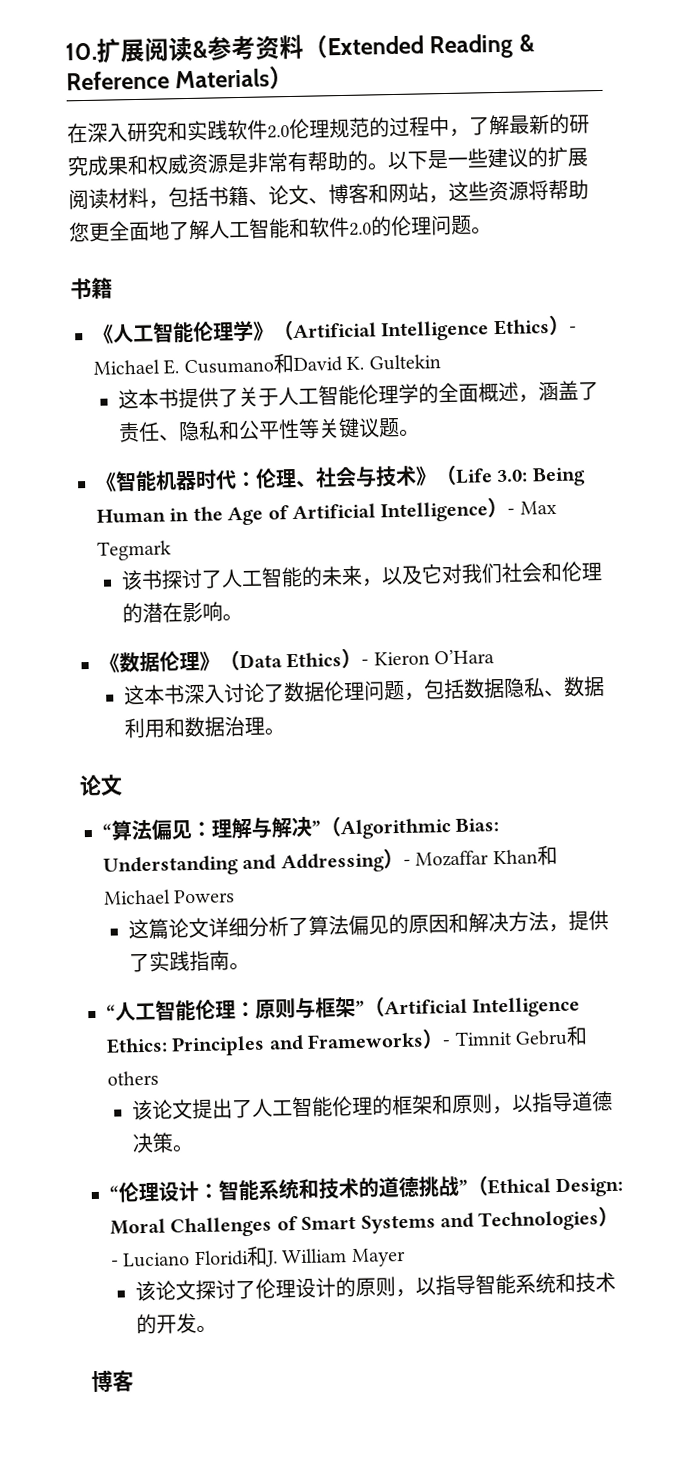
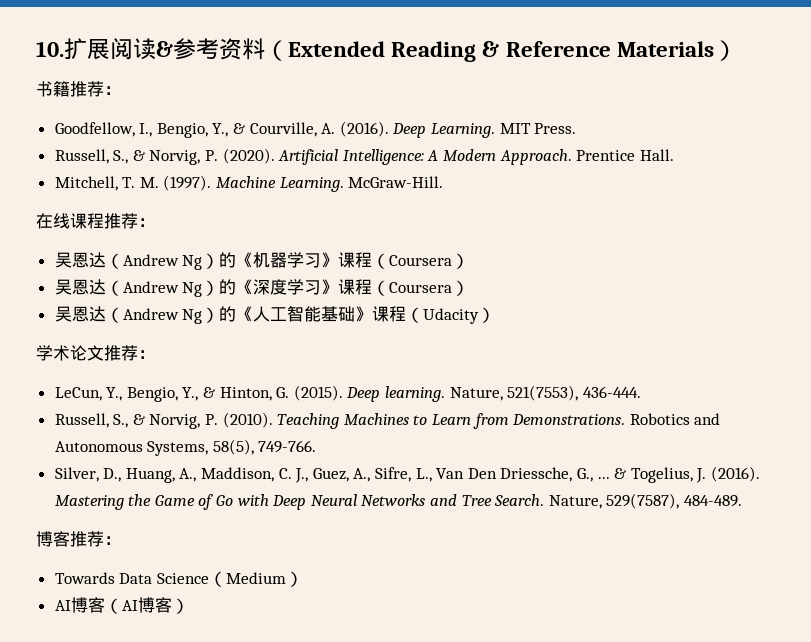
[67,113,590,144] [67,146,589,177] [68,179,589,210] [69,214,492,243] [70,277,113,300] [93,314,577,344] [93,352,441,375] [118,380,600,410] [118,417,421,443] [95,464,586,492] [96,496,557,526] [97,540,172,561] [121,561,604,591] [122,601,244,624] [99,647,496,673] [123,676,606,706] [124,715,286,739] [79,774,123,797] [102,816,500,841] [103,844,558,877] [103,889,236,905] [128,909,610,940] [129,950,251,973] [106,996,581,1022] [106,1025,588,1057] [107,1070,159,1086] [132,1090,614,1121] [132,1132,195,1154] [109,1175,624,1203] [110,1205,620,1238] [111,1245,406,1268] [135,1271,617,1302] [136,1313,218,1335] [91,1370,134,1393] 在深入研究和实践软件2.0伦理规范的过程中，了解最新的研究成果和权威资源是非常有帮助的。以下是一些建议的扩展阅读材料，包括书籍、论文、博客和网站，这些资源将帮助您更全面地了解人工智能和软件2.0的伦理问题。 // 书籍 // 《人工智能伦理学》（Artificial Intelligence Ethics）- Michael E. Cusumano和David K. Gultekin // 这本书提供了关于人工智能伦理学的全面概述，涵盖了责任、隐私和公平性等关键议题。 // 《智能机器时代：伦理、社会与技术》（Life 3.0: Being Human in the Age of Artificial Intelligence）- Max Tegmark // 该书探讨了人工智能的未来，以及它对我们社会和伦理的潜在影响。 // 《数据伦理》（Data Ethics）- Kieron O’Hara // 这本书深入讨论了数据伦理问题，包括数据隐私、数据利用和数据治理。 // 论文 // “算法偏见：理解与解决”（Algorithmic Bias: Understanding and Addressing）- Mozaffar Khan和Michael Powers // 这篇论文详细分析了算法偏见的原因和解决方法，提供了实践指南。 // “人工智能伦理：原则与框架”（Artificial Intelligence Ethics: Principles and Frameworks）- Timnit Gebru和others // 该论文提出了人工智能伦理的框架和原则，以指导道德决策。 // “伦理设计：智能系统和技术的道德挑战”（Ethical Design: Moral Challenges of Smart Systems and Technologies）- Luciano Floridi和J. William Mayer // 该论文探讨了伦理设计的原则，以指导智能系统和技术的开发。 // 博客 -> [36,81,121,97] [54,121,577,138] [54,148,674,165] [54,175,444,192] [36,213,155,229] [54,252,470,270] [54,279,470,297] [54,305,496,324] [36,345,155,361] [54,385,641,402] [54,412,721,429] [54,439,317,456] [54,466,760,483] [54,493,742,510] [36,531,121,547] [54,571,303,587] [54,597,189,614] 书籍推荐： // Goodfellow, I., Bengio, Y., & Courville, A. (2016). Deep Learning. MIT Press. // Russell, S., & Norvig, P. (2020). Artificial Intelligence: A Modern Approach. Prentice Hall. // Mitchell, T. M. (1997). Machine Learning. McGraw-Hill. // 在线课程推荐： // 吴恩达（Andrew Ng）的《机器学习》课程（Coursera） // 吴恩达（Andrew Ng）的《深度学习》课程（Coursera） // 吴恩达（Andrew Ng）的《人工智能基础》课程（Udacity） // 学术论文推荐： // LeCun, Y., Bengio, Y., & Hinton, G. (2015). Deep learning. Nature, 521(7553), 436-444. // Russell, S., & Norvig, P. (2010). Teaching Machines to Learn from Demonstrations. Robotics and Autonomous Systems, 58(5), 749-766. // Silver, D., Huang, A., Maddison, C. J., Guez, A., Sifre, L., Van Den Driessche, G., ... & Togelius, J. (2016). Mastering the Game of Go with Deep Neural Networks and Tree Search. Nature, 529(7587), 484-489. // 博客推荐： // Towards Data Science（Medium） // AI博客（AI博客）

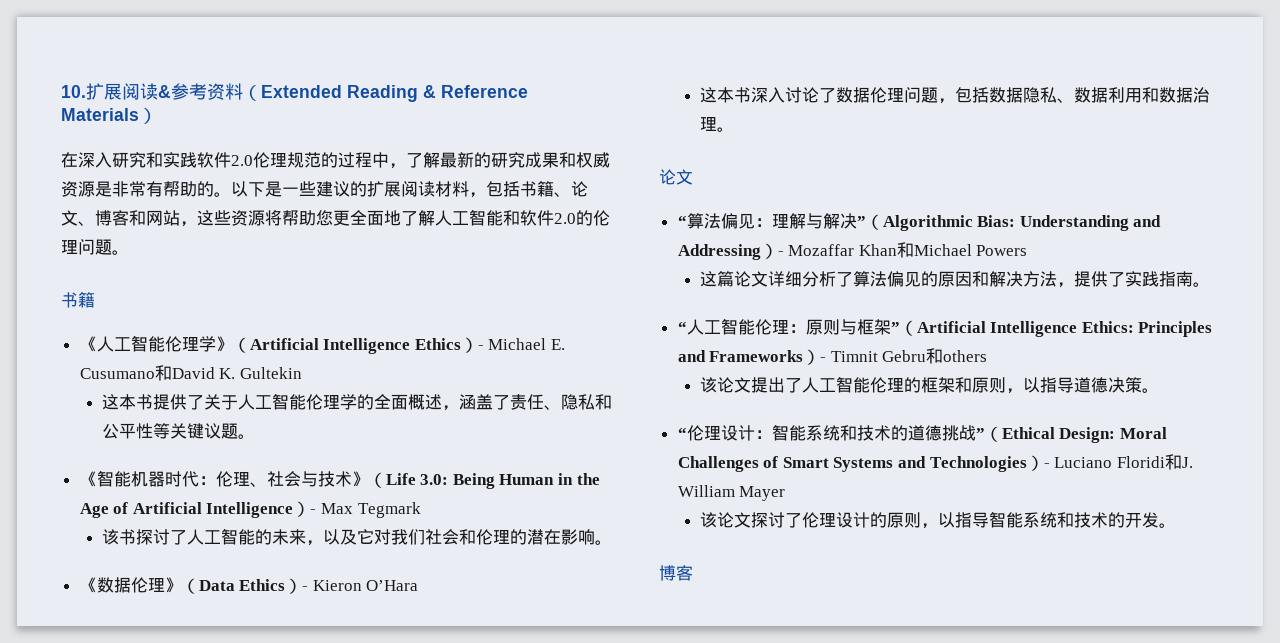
[36,81,121,97] [54,121,577,138] [54,148,674,165] [54,175,444,192] [36,213,155,229] [54,252,470,270] [54,279,470,297] [54,305,496,324] [36,345,155,361] [54,385,641,402] [54,412,721,429] [54,439,317,456] [54,466,760,483] [54,493,742,510] [36,531,121,547] [54,571,303,587] [54,597,189,614] 书籍推荐： // Goodfellow, I., Bengio, Y., & Courville, A. (2016). Deep Learning. MIT Press. // Russell, S., & Norvig, P. (2020). Artificial Intelligence: A Modern Approach. Prentice Hall. // Mitchell, T. M. (1997). Machine Learning. McGraw-Hill. // 在线课程推荐： // 吴恩达（Andrew Ng）的《机器学习》课程（Coursera） // 吴恩达（Andrew Ng）的《深度学习》课程（Coursera） // 吴恩达（Andrew Ng）的《人工智能基础》课程（Udacity） // 学术论文推荐： // LeCun, Y., Bengio, Y., & Hinton, G. (2015). Deep learning. Nature, 521(7553), 436-444. // Russell, S., & Norvig, P. (2010). Teaching Machines to Learn from Demonstrations. Robotics and Autonomous Systems, 58(5), 749-766. // Silver, D., Huang, A., Maddison, C. J., Guez, A., Sifre, L., Van Den Driessche, G., ... & Togelius, J. (2016). Mastering the Game of Go with Deep Neural Networks and Tree Search. Nature, 529(7587), 484-489. // 博客推荐： // Towards Data Science（Medium） // AI博客（AI博客） -> [61,152,610,169] [61,181,588,198] [61,209,610,227] [61,239,129,255] [61,292,95,308] [79,335,566,354] [79,365,302,381] [102,393,613,411] [102,423,256,439] [79,470,600,489] [79,501,421,518] [102,528,613,546] [79,577,419,594] [700,87,1211,104] [700,116,735,132] [659,169,693,185] [677,213,1162,231] [677,242,1028,260] [700,271,1211,288] [677,318,1213,337] [677,348,988,365] [700,376,1160,394] [677,424,1167,443] [677,454,1193,472] [677,485,786,501] [700,511,1177,529] [659,565,693,581] 在深入研究和实践软件2.0伦理规范的过程中，了解最新的研究成果和权威资源是非常有帮助的。以下是一些建议的扩展阅读材料，包括书籍、论文、博客和网站，这些资源将帮助您更全面地了解人工智能和软件2.0的伦理问题。 // 书籍 // 《人工智能伦理学》（Artificial Intelligence Ethics）- Michael E. Cusumano和David K. Gultekin // 这本书提供了关于人工智能伦理学的全面概述，涵盖了责任、隐私和公平性等关键议题。 // 《智能机器时代：伦理、社会与技术》（Life 3.0: Being Human in the Age of Artificial Intelligence）- Max Tegmark // 该书探讨了人工智能的未来，以及它对我们社会和伦理的潜在影响。 // 《数据伦理》（Data Ethics）- Kieron O’Hara // 这本书深入讨论了数据伦理问题，包括数据隐私、数据利用和数据治理。 // 论文 // “算法偏见：理解与解决”（Algorithmic Bias: Understanding and Addressing）- Mozaffar Khan和Michael Powers // 这篇论文详细分析了算法偏见的原因和解决方法，提供了实践指南。 // “人工智能伦理：原则与框架”（Artificial Intelligence Ethics: Principles and Frameworks）- Timnit Gebru和others // 该论文提出了人工智能伦理的框架和原则，以指导道德决策。 // “伦理设计：智能系统和技术的道德挑战”（Ethical Design: Moral Challenges of Smart Systems and Technologies）- Luciano Floridi和J. William Mayer // 该论文探讨了伦理设计的原则，以指导智能系统和技术的开发。 // 博客

